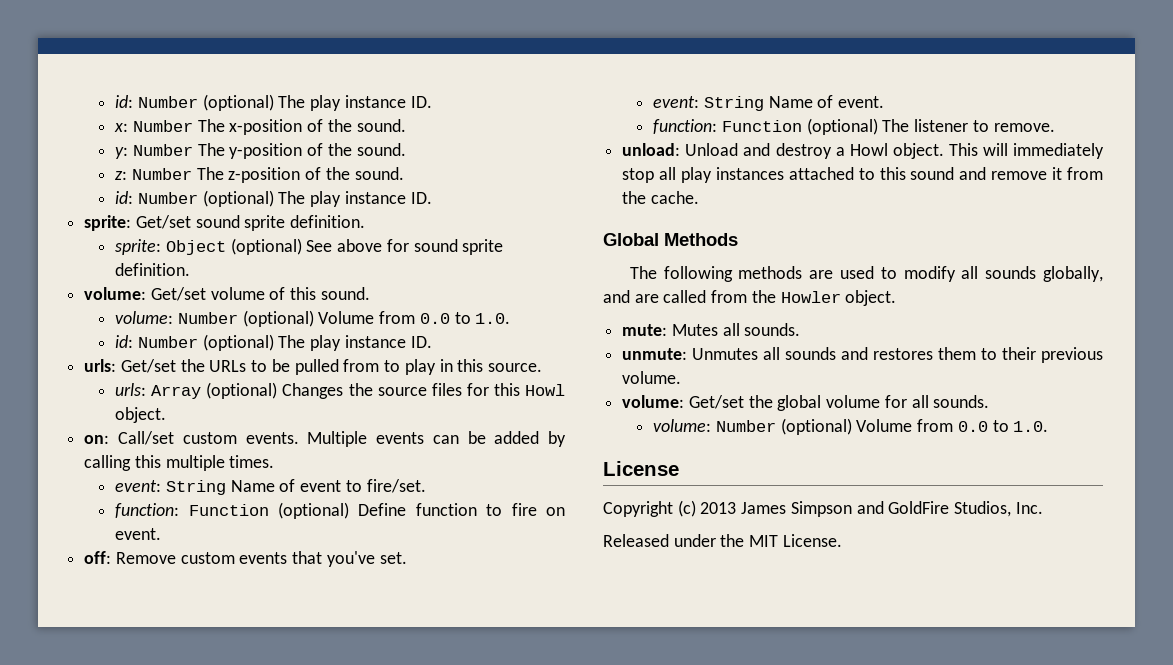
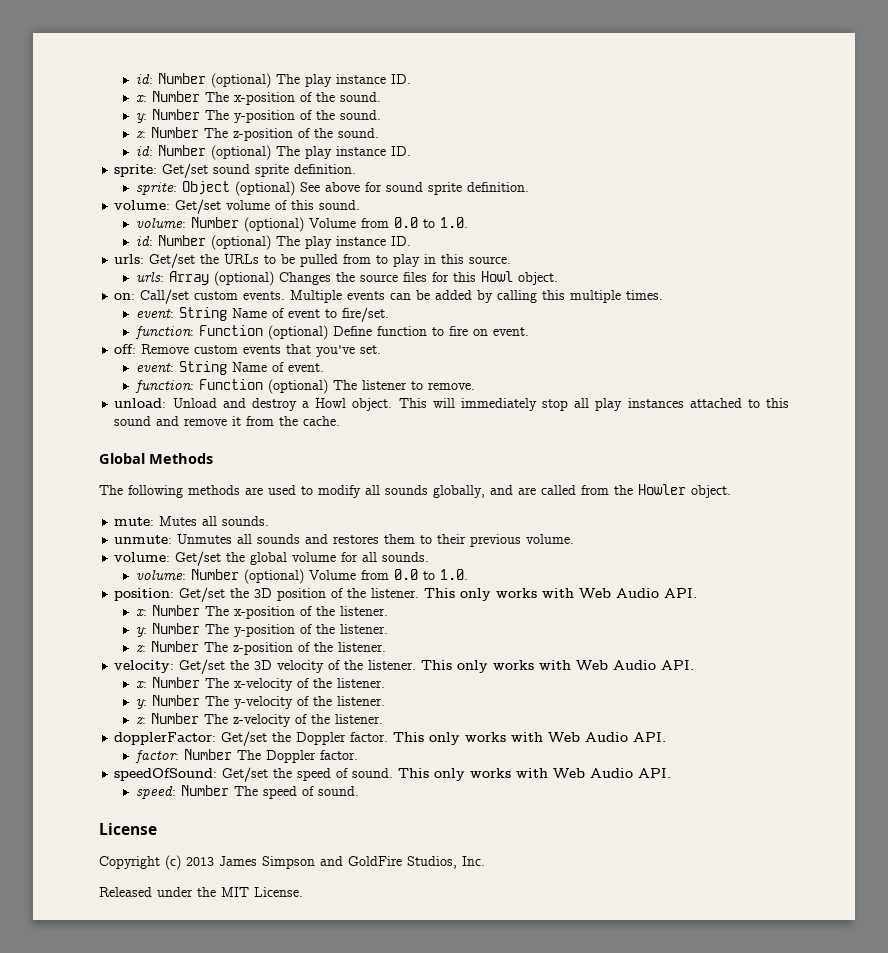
(1049, 426) none -> [114,587,698,602] [135,605,388,619] [135,623,388,637] [135,641,386,655] [114,659,695,674] [135,677,385,691] [135,695,385,709] [135,713,383,727] [114,731,667,746] [134,749,358,763] [114,767,672,782] [135,785,359,799] // position: Get/set the 3D position of the listener. This only works with Web Audio API. // x: Number The x-position of the listener. // y: Number The y-position of the listener. // z: Number The z-position of the listener. // velocity: Get/set the 3D velocity of the listener. This only works with Web Audio API. // x: Number The x-velocity of the listener. // y: Number The y-velocity of the listener. // z: Number The z-velocity of the listener. // dopplerFactor: Get/set the Doppler factor. This only works with Web Audio API. // factor: Number The Doppler factor. // speedOfSound: Get/set the speed of sound. This only works with Web Audio API. // speed: Number The speed of sound.

